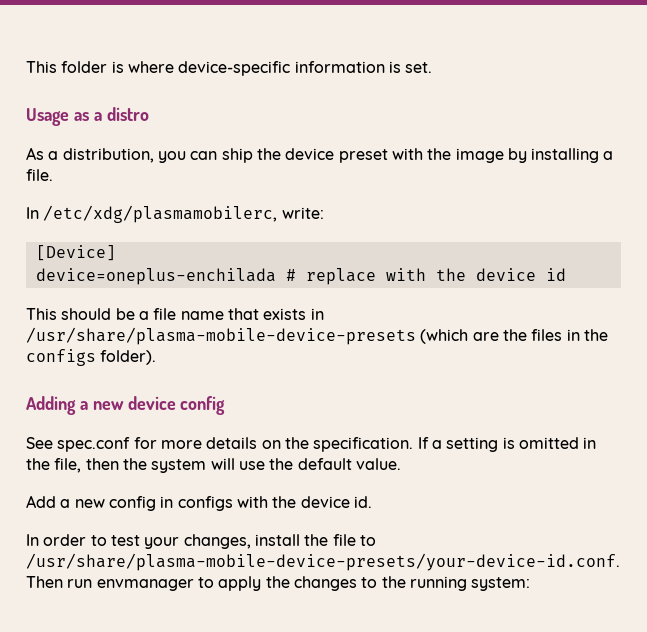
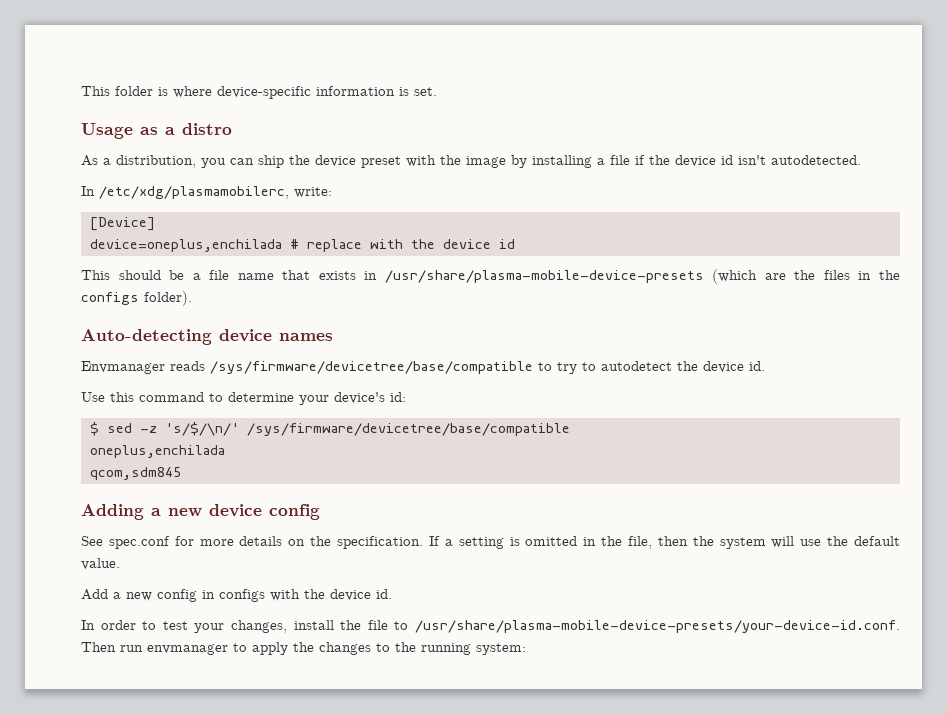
[26,169,53,181] file. -> [610,155,861,167] file if the device id isn't autodetected.
[35,268,276,285] device=oneplus-enchilada -> [89,239,282,252] device=oneplus,enchilada
(157, 357) none -> [81,329,333,345] [81,361,765,374] [81,392,406,405] [89,422,570,436] [89,445,225,458] [89,467,181,480] // Auto-detecting device names // Envmanager reads /sys/firmware/devicetree/base/compatible to try to autodetect the device id. // Use this command to determine your device's id: // $ sed -z 's/$/\n/' /sys/firmware/devicetree/base/compatible // oneplus,enchilada // qcom,sdm845

